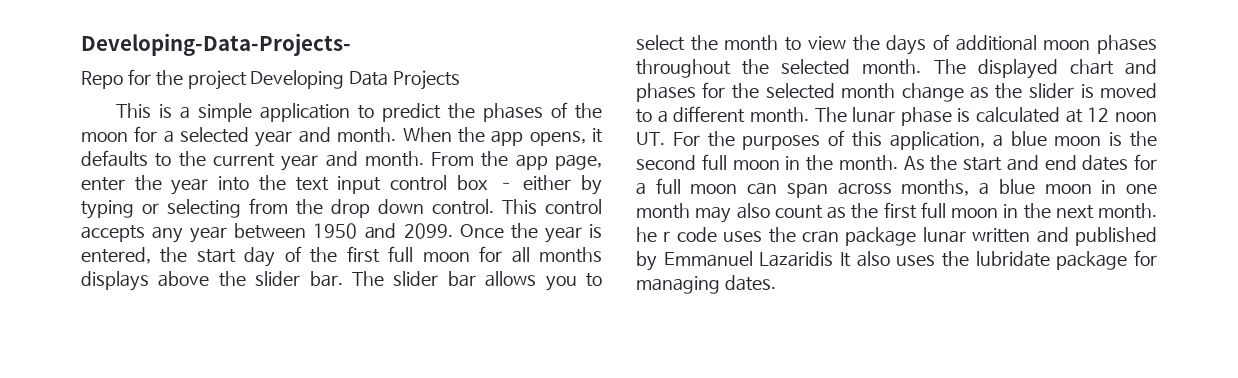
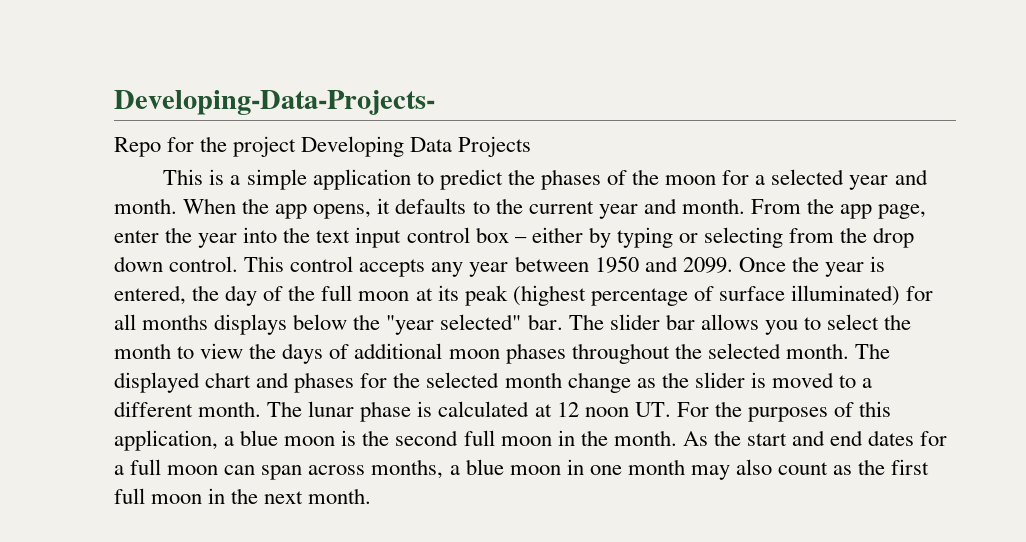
[196,249,236,263] start -> (220, 293) none
[346,246,602,263] [81,271,301,291] first full moon for all months displays above the slider -> [321,285,934,306] [114,314,522,335] full moon at its peak (highest percentage of surface illuminated) for all months displays below the "year selected"
[636,227,1157,246] [636,250,1157,271] [636,275,776,294] he r code uses the cran package lunar written and published by Emmanuel Lazaridis It also uses the lubridate package for managing dates. -> (372, 496) none

